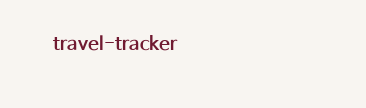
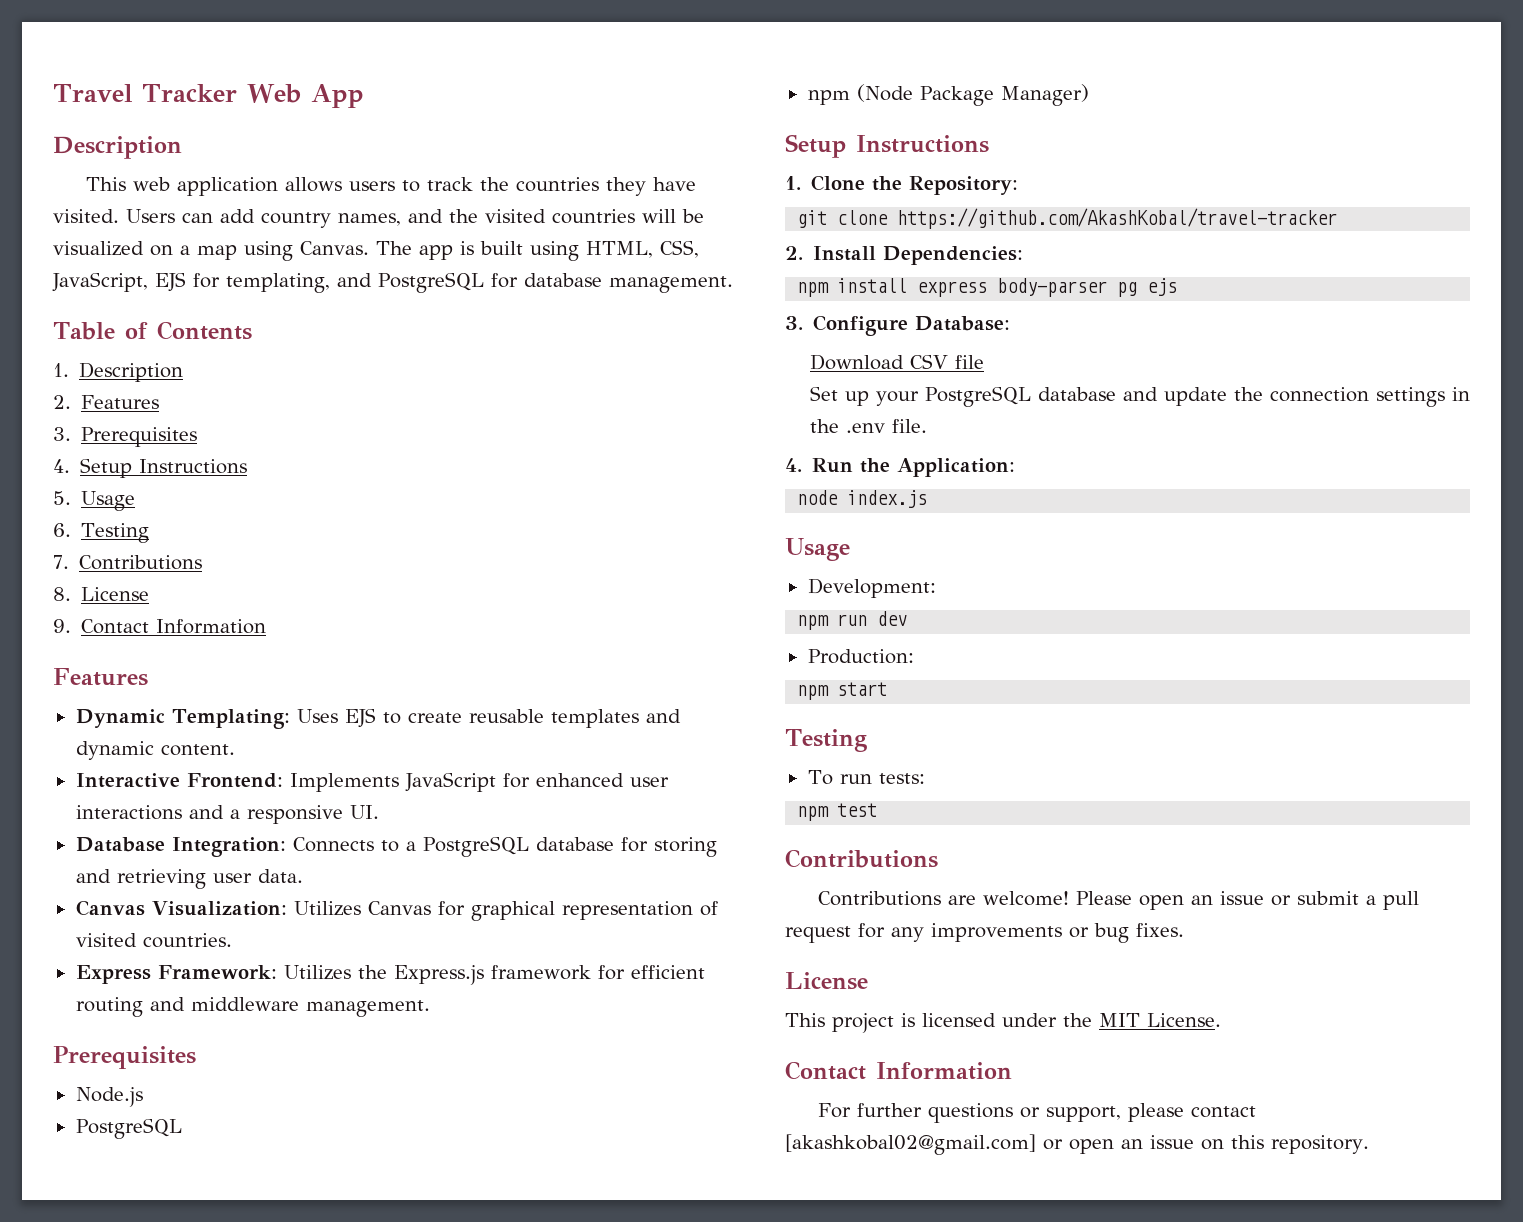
[53,35,178,51] travel-tracker -> [53,84,364,108] [53,136,182,159] [86,177,697,196] [53,209,704,228] [53,240,699,261] [52,272,733,293] [53,321,252,340] [53,362,184,382] [53,395,160,409] [53,427,198,447] [53,458,248,478] [53,491,136,511] [53,523,150,543] [53,555,203,570] [53,587,150,601] [53,619,267,634] [53,668,148,686] [75,708,681,729] [75,741,235,760] [75,772,669,792] [75,805,379,824] [75,836,717,857] [75,869,303,889] [75,900,718,921] [75,933,232,948] [75,965,705,985] [75,997,430,1017] [53,1046,196,1069] [75,1087,143,1107] [75,1118,182,1139] [807,84,1089,106] [785,134,989,158] [785,175,1019,195] [797,208,1338,229] [785,246,1024,265] [797,278,1178,297] [785,315,1011,336] [809,354,984,370] [809,386,1470,407] [809,419,927,433] [785,458,1016,477] [797,490,928,508] [785,538,850,561] [807,578,936,598] [797,611,908,630] [807,649,914,664] [797,682,888,700] [785,729,867,752] [807,770,925,785] [797,803,878,821] [785,849,938,868] [818,891,1420,910] [785,923,1184,943] [785,972,868,990] [785,1013,1221,1033] [785,1061,1012,1080] [818,1103,1257,1123] [785,1134,1369,1155] Travel Tracker Web App // Description // This web application allows users to track the countries they have visited. Users can add country names, and the visited countries will be visualized on a map using Canvas. The app is built using HTML, CSS, JavaScript, EJS for templating, and PostgreSQL for database management. // Table of Contents // 1. Description // 2. Features // 3. Prerequisites // 4. Setup Instructions // 5. Usage // 6. Testing // 7. Contributions // 8. License // 9. Contact Information // Features // Dynamic Templating: Uses EJS to create reusable templates and dynamic content. // Interactive Frontend: Implements JavaScript for enhanced user interactions and a responsive UI. // Database Integration: Connects to a PostgreSQL database for storing and retrieving user data. // Canvas Visualization: Utilizes Canvas for graphical representation of visited countries. // Express Framework: Utilizes the Express.js framework for efficient routing and middleware management. // Prerequisites // Node.js // PostgreSQL // npm (Node Package Manager) // Setup Instructions // 1. Clone the Repository: // git clone https://github.com/AkashKobal/travel-tracker // 2. Install Dependencies: // npm install express body-parser pg ejs // 3. Configure Database: // Download CSV file // Set up your PostgreSQL database and update the connection settings in the .env file. // 4. Run the Application: // node index.js // Usage // Development: // npm run dev // Production: // npm start // Testing // To run tests: // npm test // Contributions // Contributions are welcome! Please open an issue or submit a pull request for any improvements or bug fixes. // License // This project is licensed under the MIT License. // Contact Information // For further questions or support, please contact [akashkobal02@gmail.com] or open an issue on this repository.

